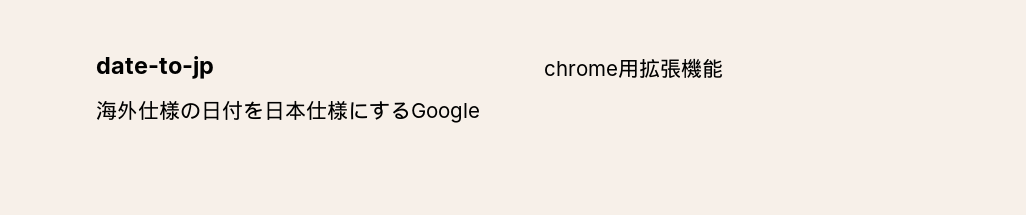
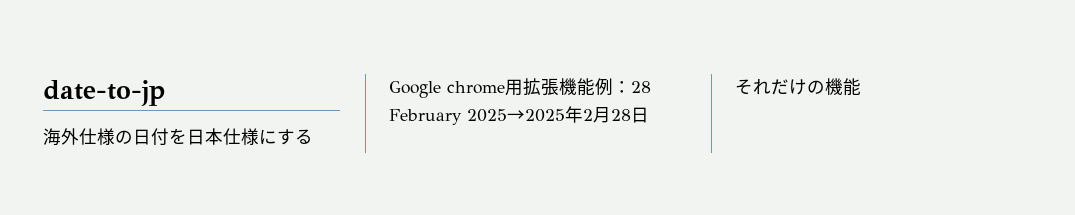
(723, 68) none -> [595,78,651,96] [389,106,649,125] [735,78,861,96] 例：28 February 2025→2025年2月28日 // それだけの機能

